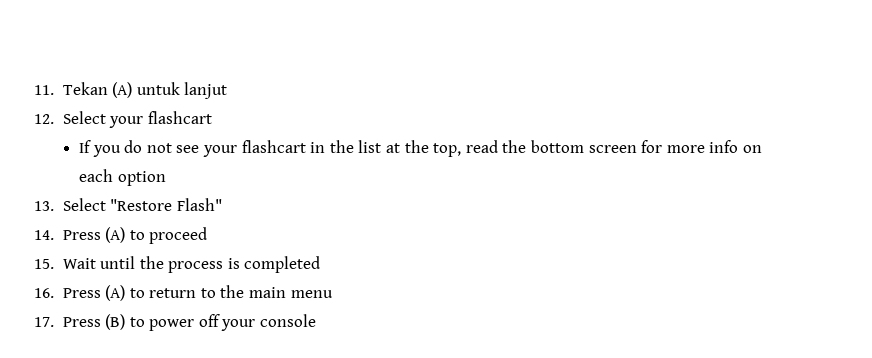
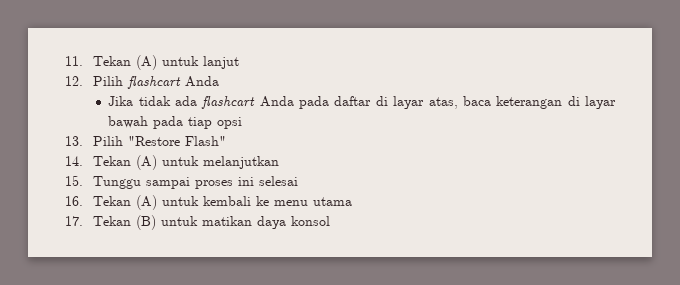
[62,111,212,128] [79,140,762,157] [79,169,166,186] Select your flashcart // If you do not see your flashcart in the list at the top, read the bottom screen for more info on each option -> [92,76,219,89] [108,96,617,109] [108,116,243,129] Pilih flashcart Anda // Jika tidak ada flashcart Anda pada daftar di layar atas, baca keterangan di layar bawah pada tiap opsi
[62,198,106,211] Select -> [92,136,123,146] Pilih
[62,227,208,244] [34,256,321,273] [34,285,287,301] Press (A) to proceed // 15. Wait until the process is completed // 16. Press (A) to return to the main -> [92,155,279,170] [65,175,298,189] [65,195,269,210] Tekan (A) untuk melanjutkan // 15. Tunggu sampai proses ini selesai // 16. Tekan (A) untuk kembali ke
(333, 294) none -> [312,197,352,206] utama
[62,314,317,331] Press (B) to power off your console -> [92,215,330,230] Tekan (B) untuk matikan daya konsol

